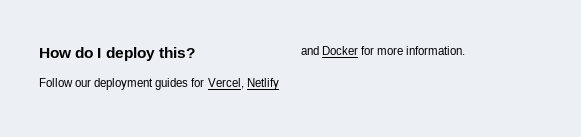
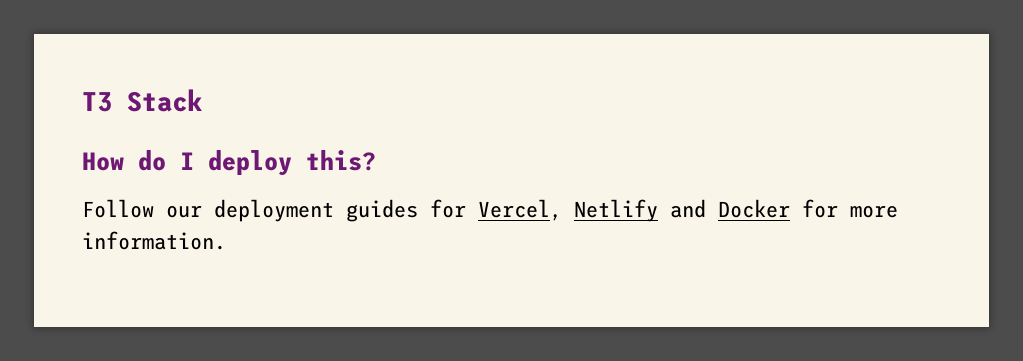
(39, 53) none -> [82,89,202,112] T3 Stack //

